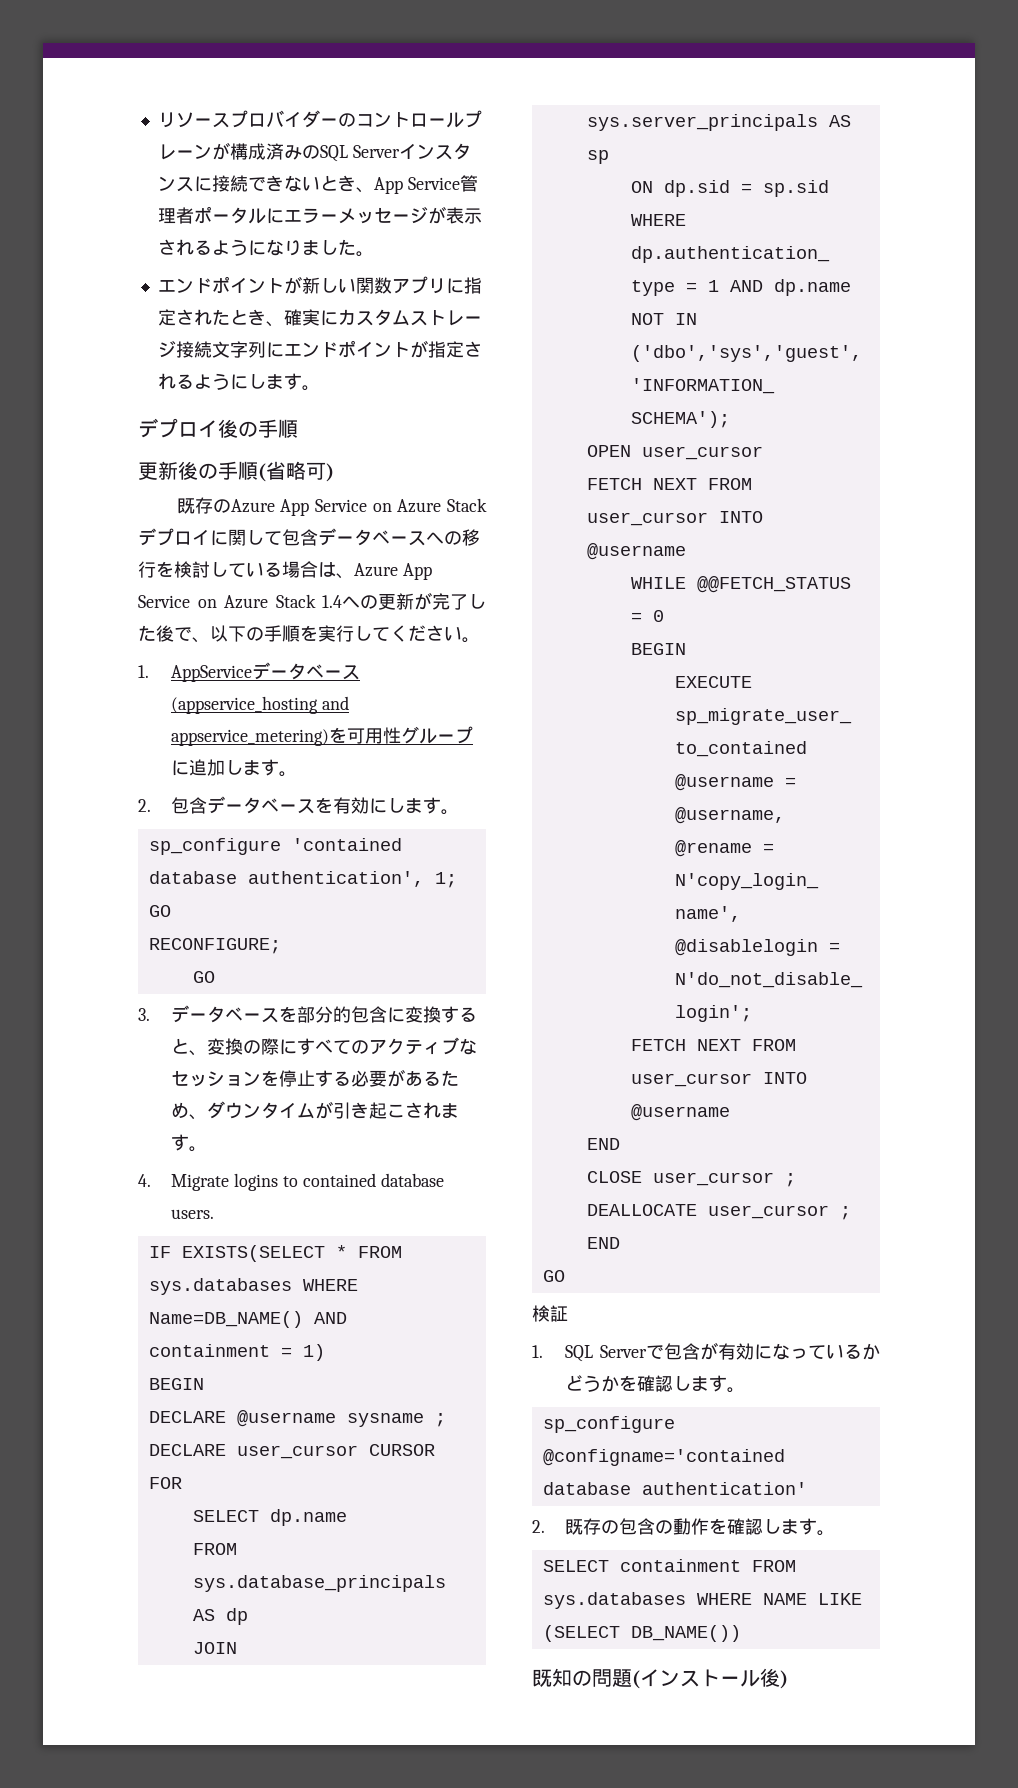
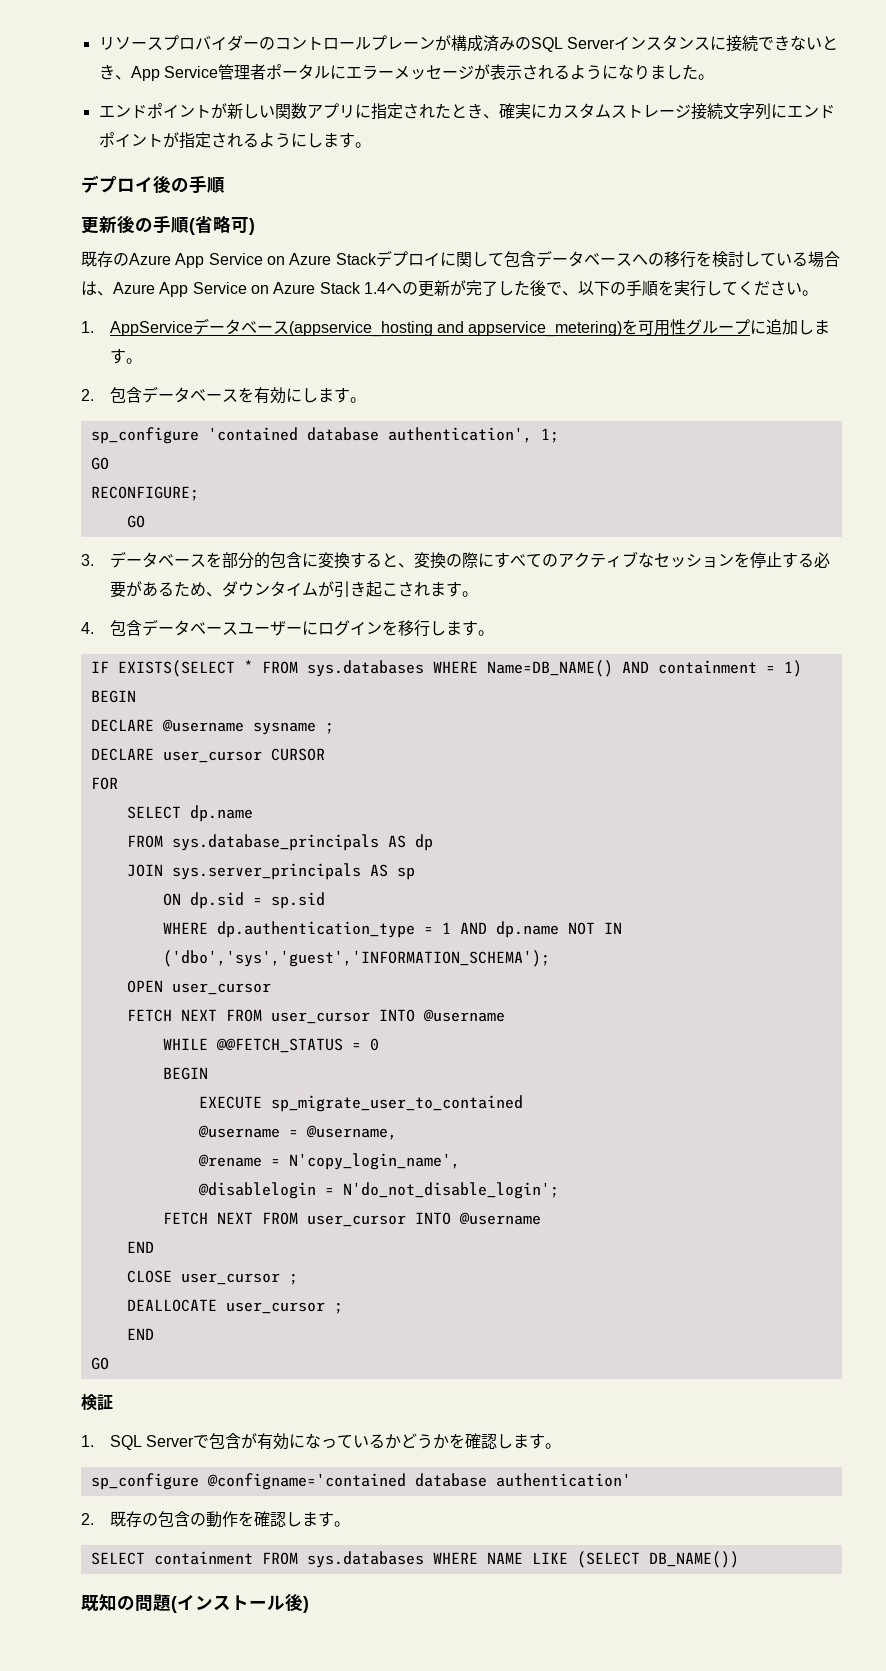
[171,1173,444,1191] [171,1209,215,1219] Migrate logins to contained database users. -> [109,619,494,637] 包含データベースユーザーにログインを移行します。

